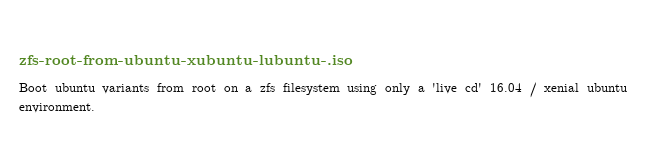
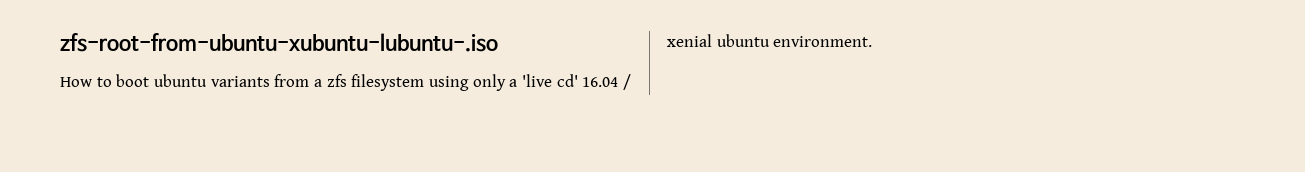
[19,83,47,92] Boot -> [60,74,150,87] How to boot
[191,84,238,92] root on -> (310, 80) none

